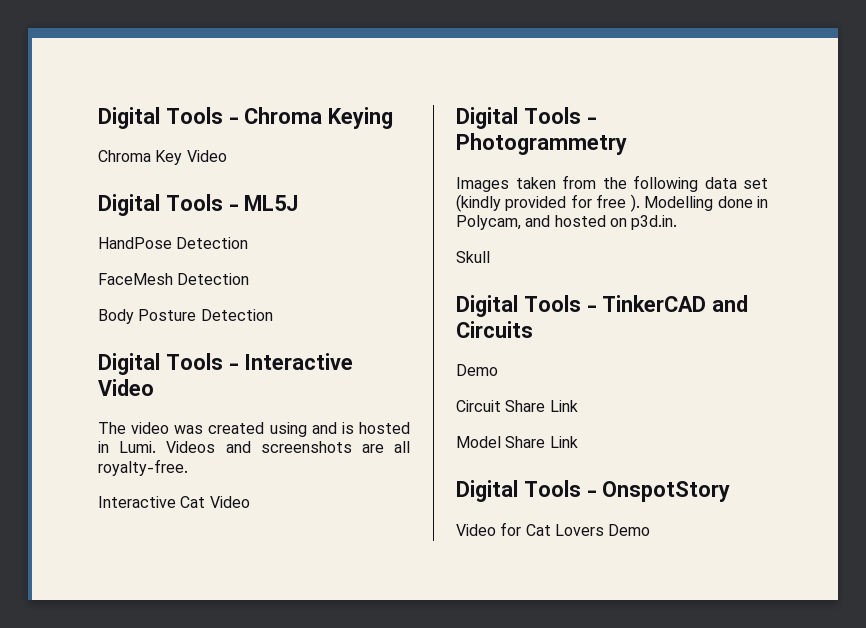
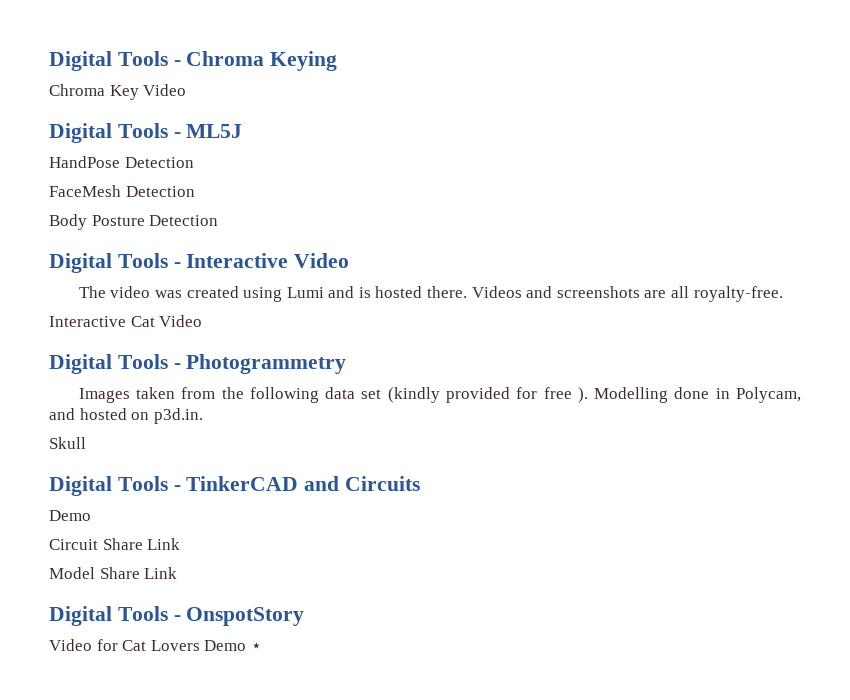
(307, 429) none -> [286,287,324,298] Lumi
[98,441,157,453] in Lumi. -> [427,286,468,298] there.
(651, 530) none -> [250,642,262,651] ⋆

